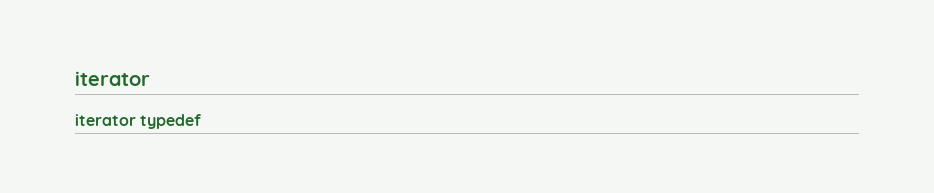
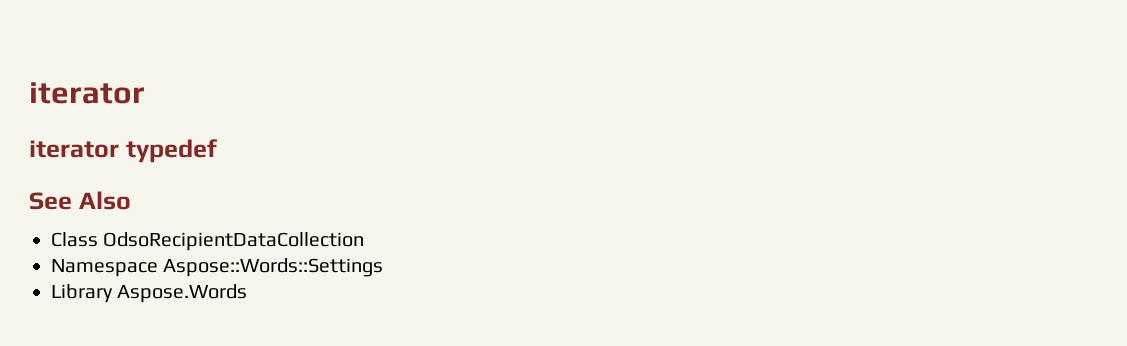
(202, 121) none -> [29,191,131,210] [51,232,365,251] [51,258,384,277] [51,284,248,303] // See Also // Class OdsoRecipientDataCollection // Namespace Aspose::Words::Settings // Library Aspose.Words

